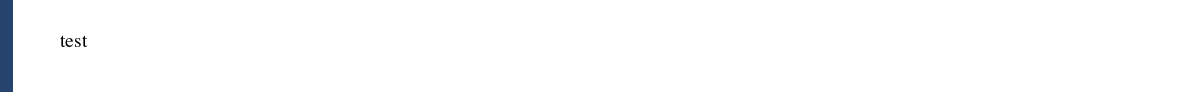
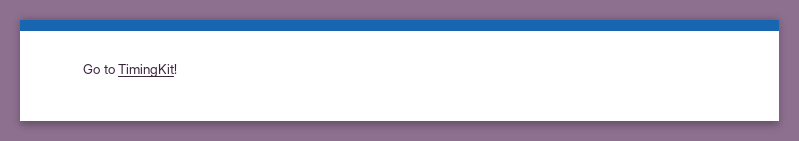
[60,35,88,47] test -> [83,64,178,77] Go to TimingKit!

